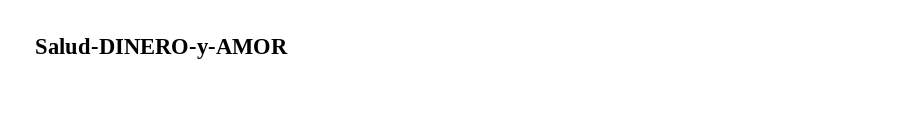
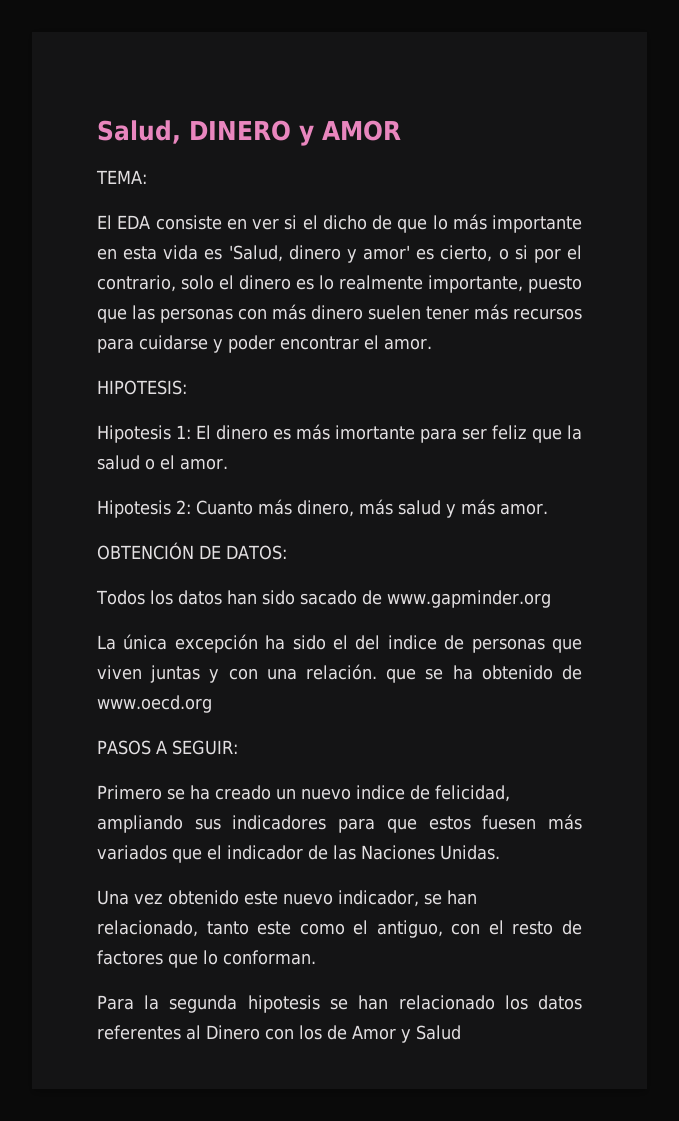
[35,38,288,59] Salud-DINERO-y-AMOR -> [97,120,401,146] [96,170,147,184] [97,214,582,233] [97,245,582,263] [97,275,582,293] [97,304,582,323] [97,335,432,353] [97,380,187,395] [97,424,582,443] [97,455,228,470] [97,499,548,518] [97,542,287,560] [96,590,551,608] [97,634,582,653] [97,664,582,683] [97,695,212,713] [97,740,238,755] [97,785,510,802] [97,814,582,833] [97,845,500,863] [97,890,477,907] [97,920,582,938] [97,950,316,968] [97,995,582,1013] [97,1025,461,1043] Salud, DINERO y AMOR // TEMA: // El EDA consiste en ver si el dicho de que lo más importante en esta vida es 'Salud, dinero y amor' es cierto, o si por el contrario, solo el dinero es lo realmente importante, puesto que las personas con más dinero suelen tener más recursos para cuidarse y poder encontrar el amor. // HIPOTESIS: // Hipotesis 1: El dinero es más imortante para ser feliz que la salud o el amor. // Hipotesis 2: Cuanto más dinero, más salud y más amor. // OBTENCIÓN DE DATOS: // Todos los datos han sido sacado de www.gapminder.org // La única excepción ha sido el del indice de personas que viven juntas y con una relación. que se ha obtenido de www.oecd.org // PASOS A SEGUIR: // Primero se ha creado un nuevo indice de felicidad, ampliando sus indicadores para que estos fuesen más variados que el indicador de las Naciones Unidas. // Una vez obtenido este nuevo indicador, se han relacionado, tanto este como el antiguo, con el resto de factores que lo conforman. // Para la segunda hipotesis se han relacionado los datos referentes al Dinero con los de Amor y Salud

